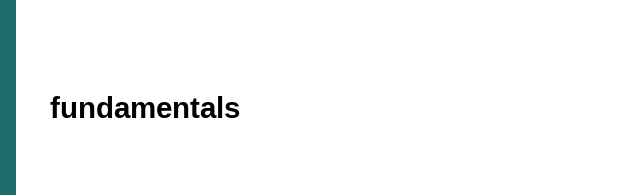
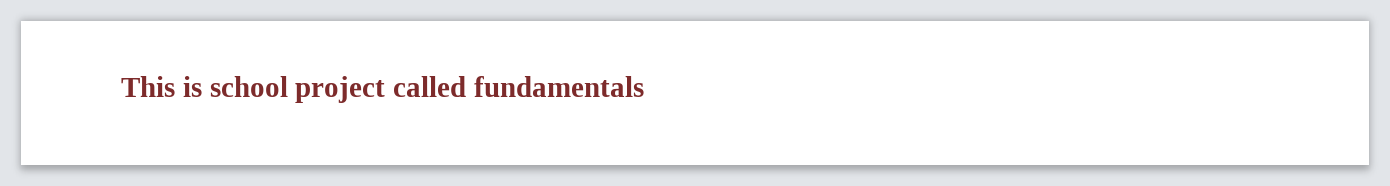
(50, 107) none -> [121,76,467,103] This is school project called

